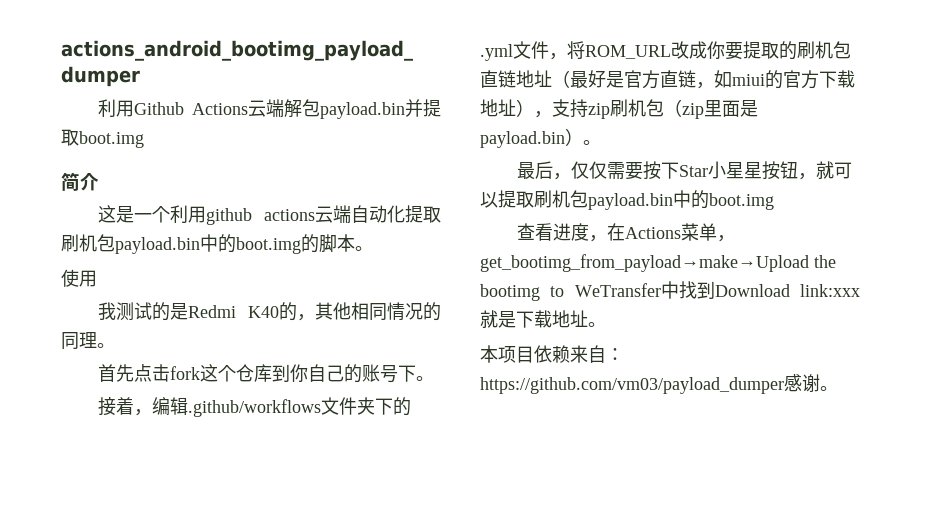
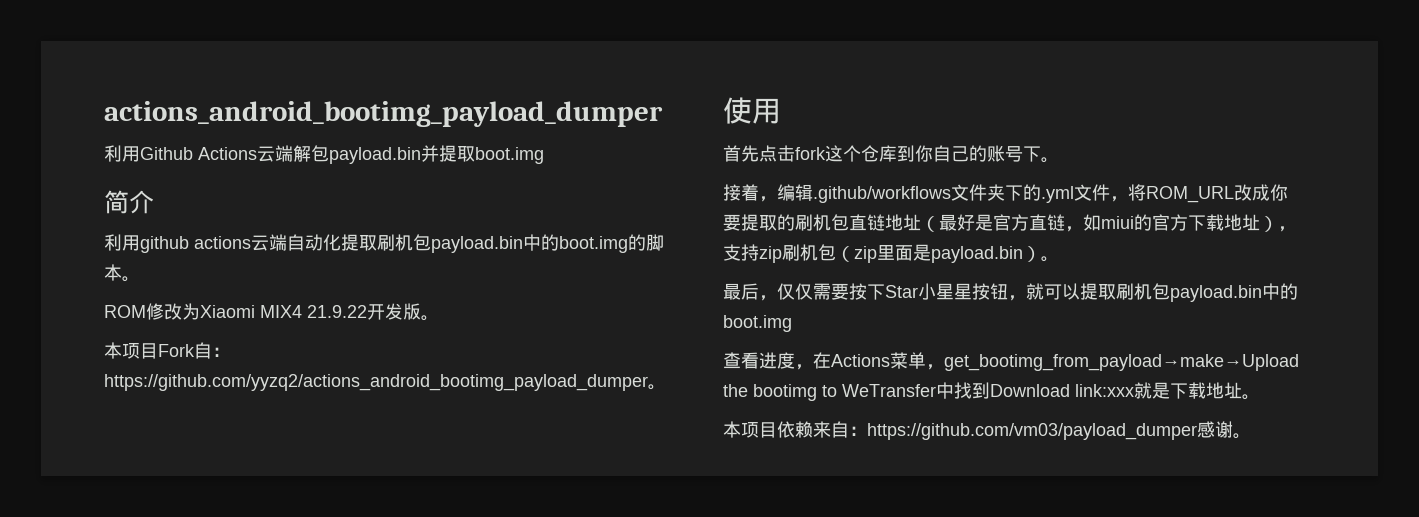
[98,205,171,223] 这是一个 -> (154, 202) none
[61,269,97,287] [98,302,441,321] [61,332,115,350] 使用 // 我测试的是Redmi K40的，其他相同情况的同理。 -> [104,303,439,321] [104,342,230,359] [104,374,666,391] [723,97,781,124] ROM修改为Xiaomi MIX4 21.9.22开发版。 // 本项目Fork自：https://github.com/yyzq2/actions_android_bootimg_payload_dumper。 // 使用

